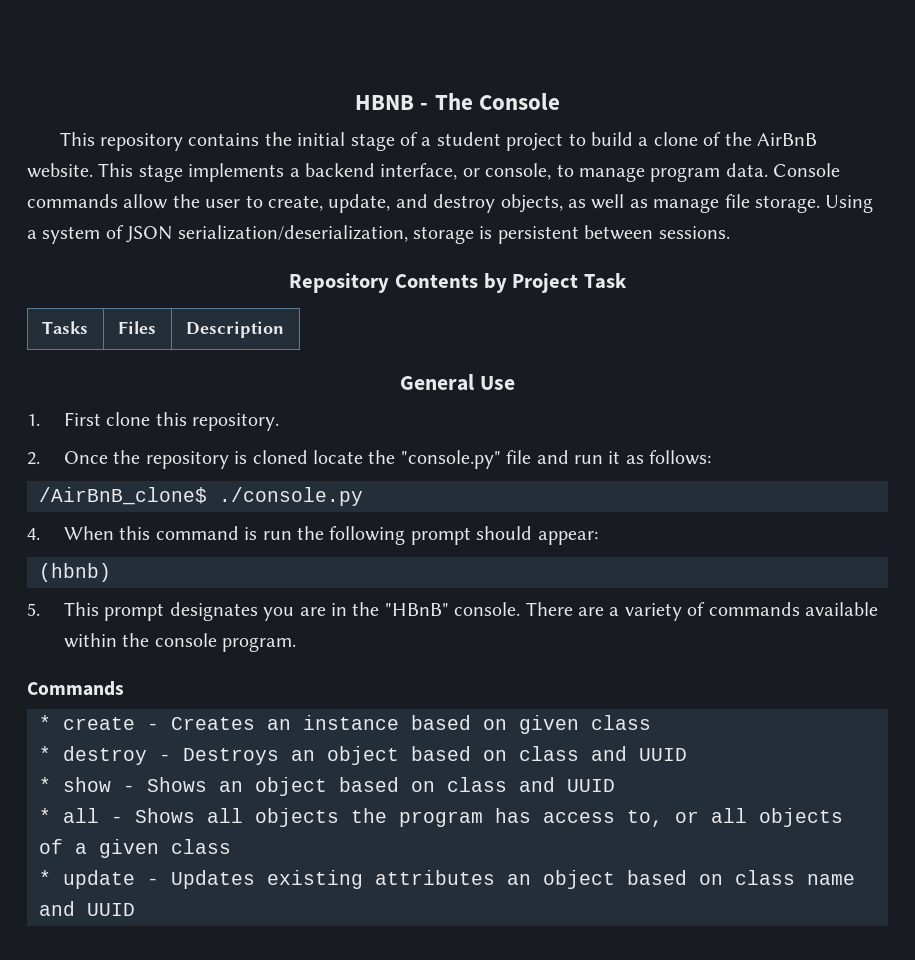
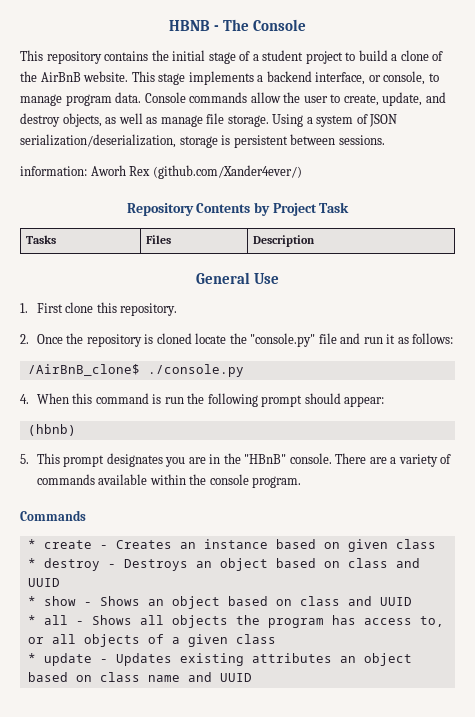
(730, 232) none -> [20,165,302,179] // information: Aworh Rex (github.com/Xander4ever/)

